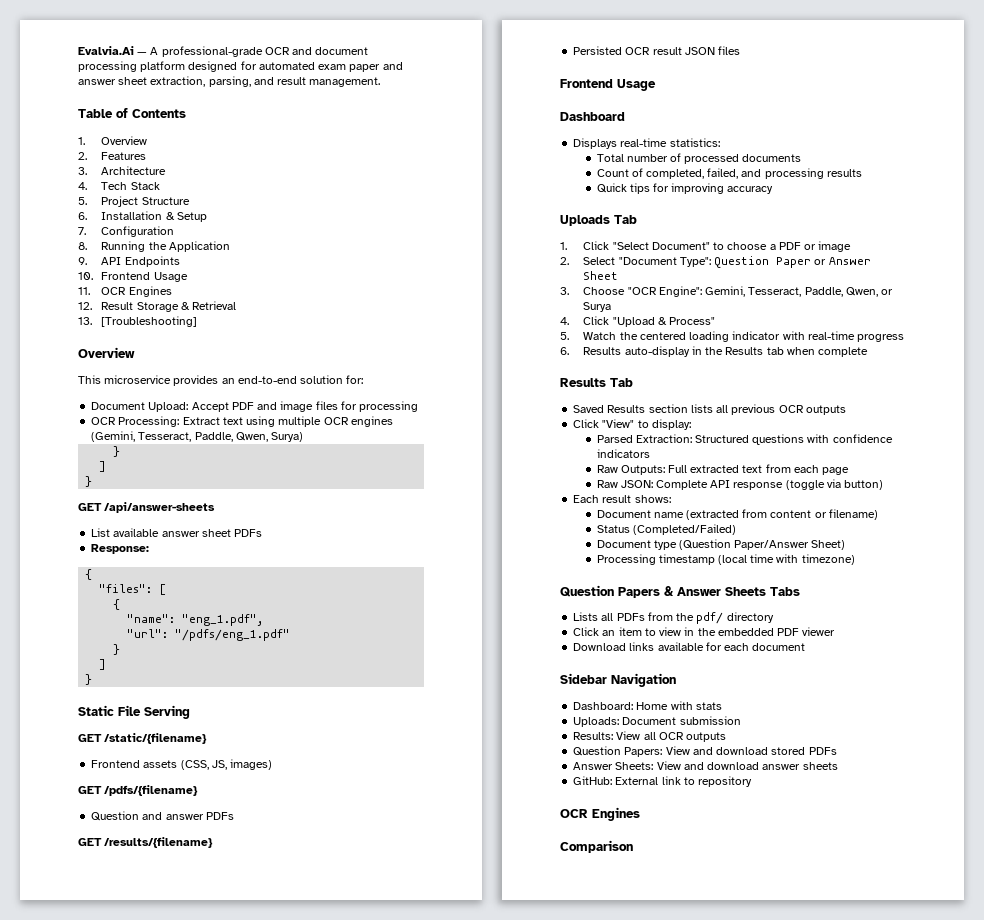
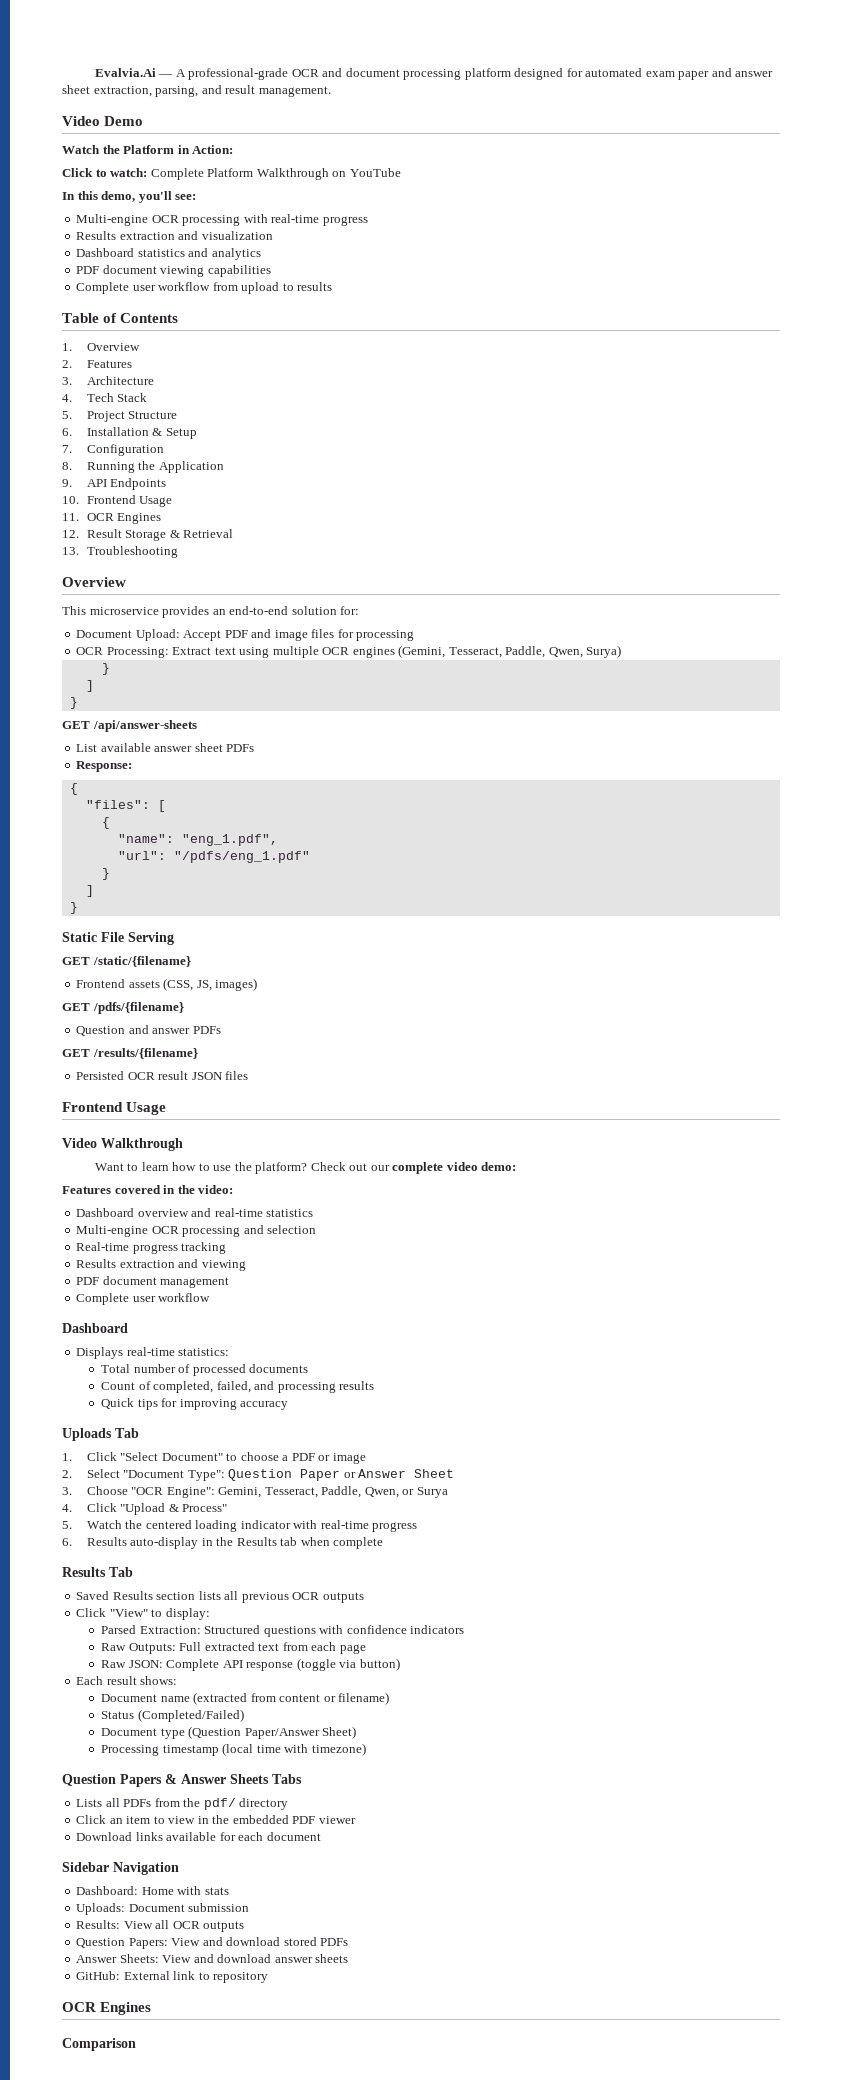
(381, 82) none -> [62,116,144,126] [62,145,234,154] [62,168,401,180] [62,191,197,203] [76,214,368,226] [76,231,273,240] [76,248,261,260] [76,265,271,277] [76,282,333,294] // Video Demo // Watch the Platform in Action: // Click to watch: Complete Platform Walkthrough on YouTube // In this demo, you'll see: // Multi-engine OCR processing with real-time progress // Results extraction and visualization // Dashboard statistics and analytics // PDF document viewing capabilities // Complete user workflow from upload to results
[101,316,198,327] [Troubleshooting] -> [86,546,178,558] Troubleshooting
(656, 85) none -> [62,1138,183,1151] [94,1162,517,1174] [62,1185,234,1194] [76,1208,314,1217] [76,1225,317,1237] [76,1242,227,1254] [76,1259,246,1271] [76,1276,230,1288] [76,1293,211,1305] // Video Walkthrough // Want to learn how to use the platform? Check out our complete video demo: // Features covered in the video: // Dashboard overview and real-time statistics // Multi-engine OCR processing and selection // Real-time progress tracking // Results extraction and viewing // PDF document management // Complete user workflow

